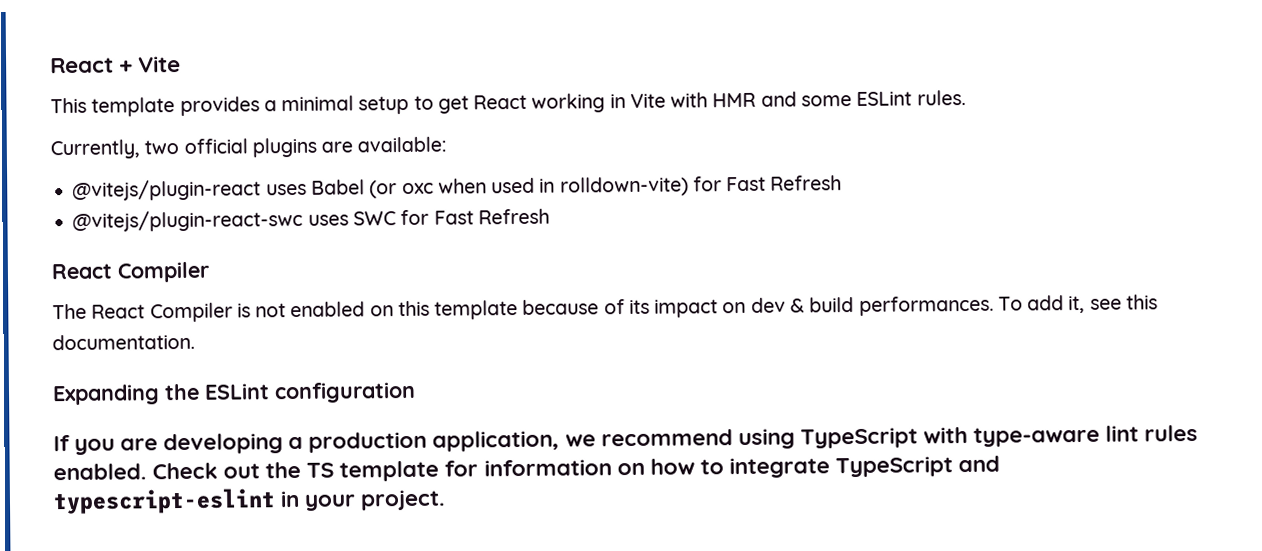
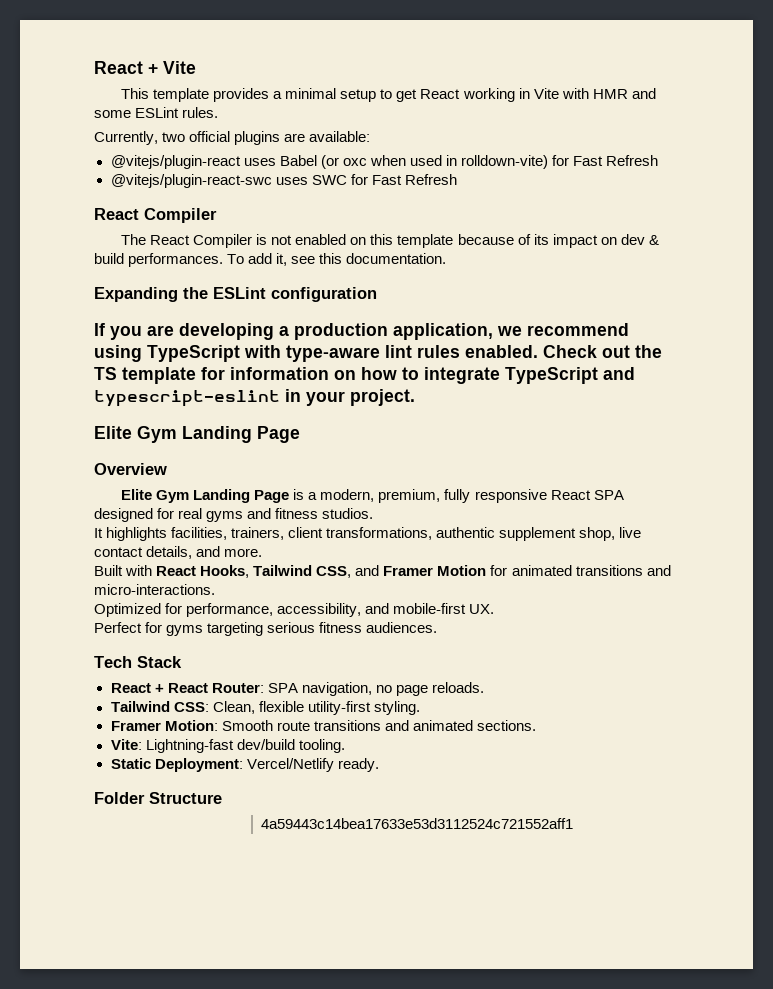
(447, 500) none -> [94,426,300,443] [94,463,167,475] [121,489,624,503] [94,508,374,522] [94,527,642,541] [94,546,263,559] [94,565,671,578] [94,584,215,595] [94,603,495,617] [94,622,438,636] [94,656,182,668] [110,682,484,696] [110,701,420,715] [110,720,536,731] [110,739,345,753] [110,758,379,772] [94,792,222,804] [261,818,574,829] // Elite Gym Landing Page // Overview // Elite Gym Landing Page is a modern, premium, fully responsive React SPA designed for real gyms and fitness studios. // It highlights facilities, trainers, client transformations, authentic supplement shop, live contact details, and more. // Built with React Hooks, Tailwind CSS, and Framer Motion for animated transitions and micro-interactions. // Optimized for performance, accessibility, and mobile-first UX. // Perfect for gyms targeting serious fitness audiences. // Tech Stack // React + React Router: SPA navigation, no page reloads. // Tailwind CSS: Clean, flexible utility-first styling. // Framer Motion: Smooth route transitions and animated sections. // Vite: Lightning-fast dev/build tooling. // Static Deployment: Vercel/Netlify ready. // Folder Structure // 4a59443c14bea17633e53d3112524c721552aff1

